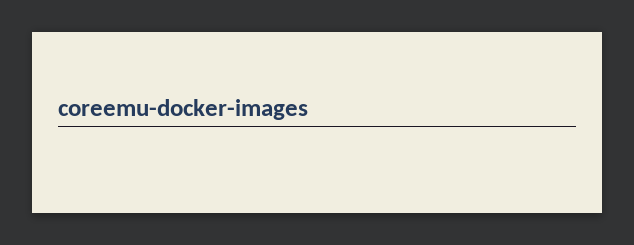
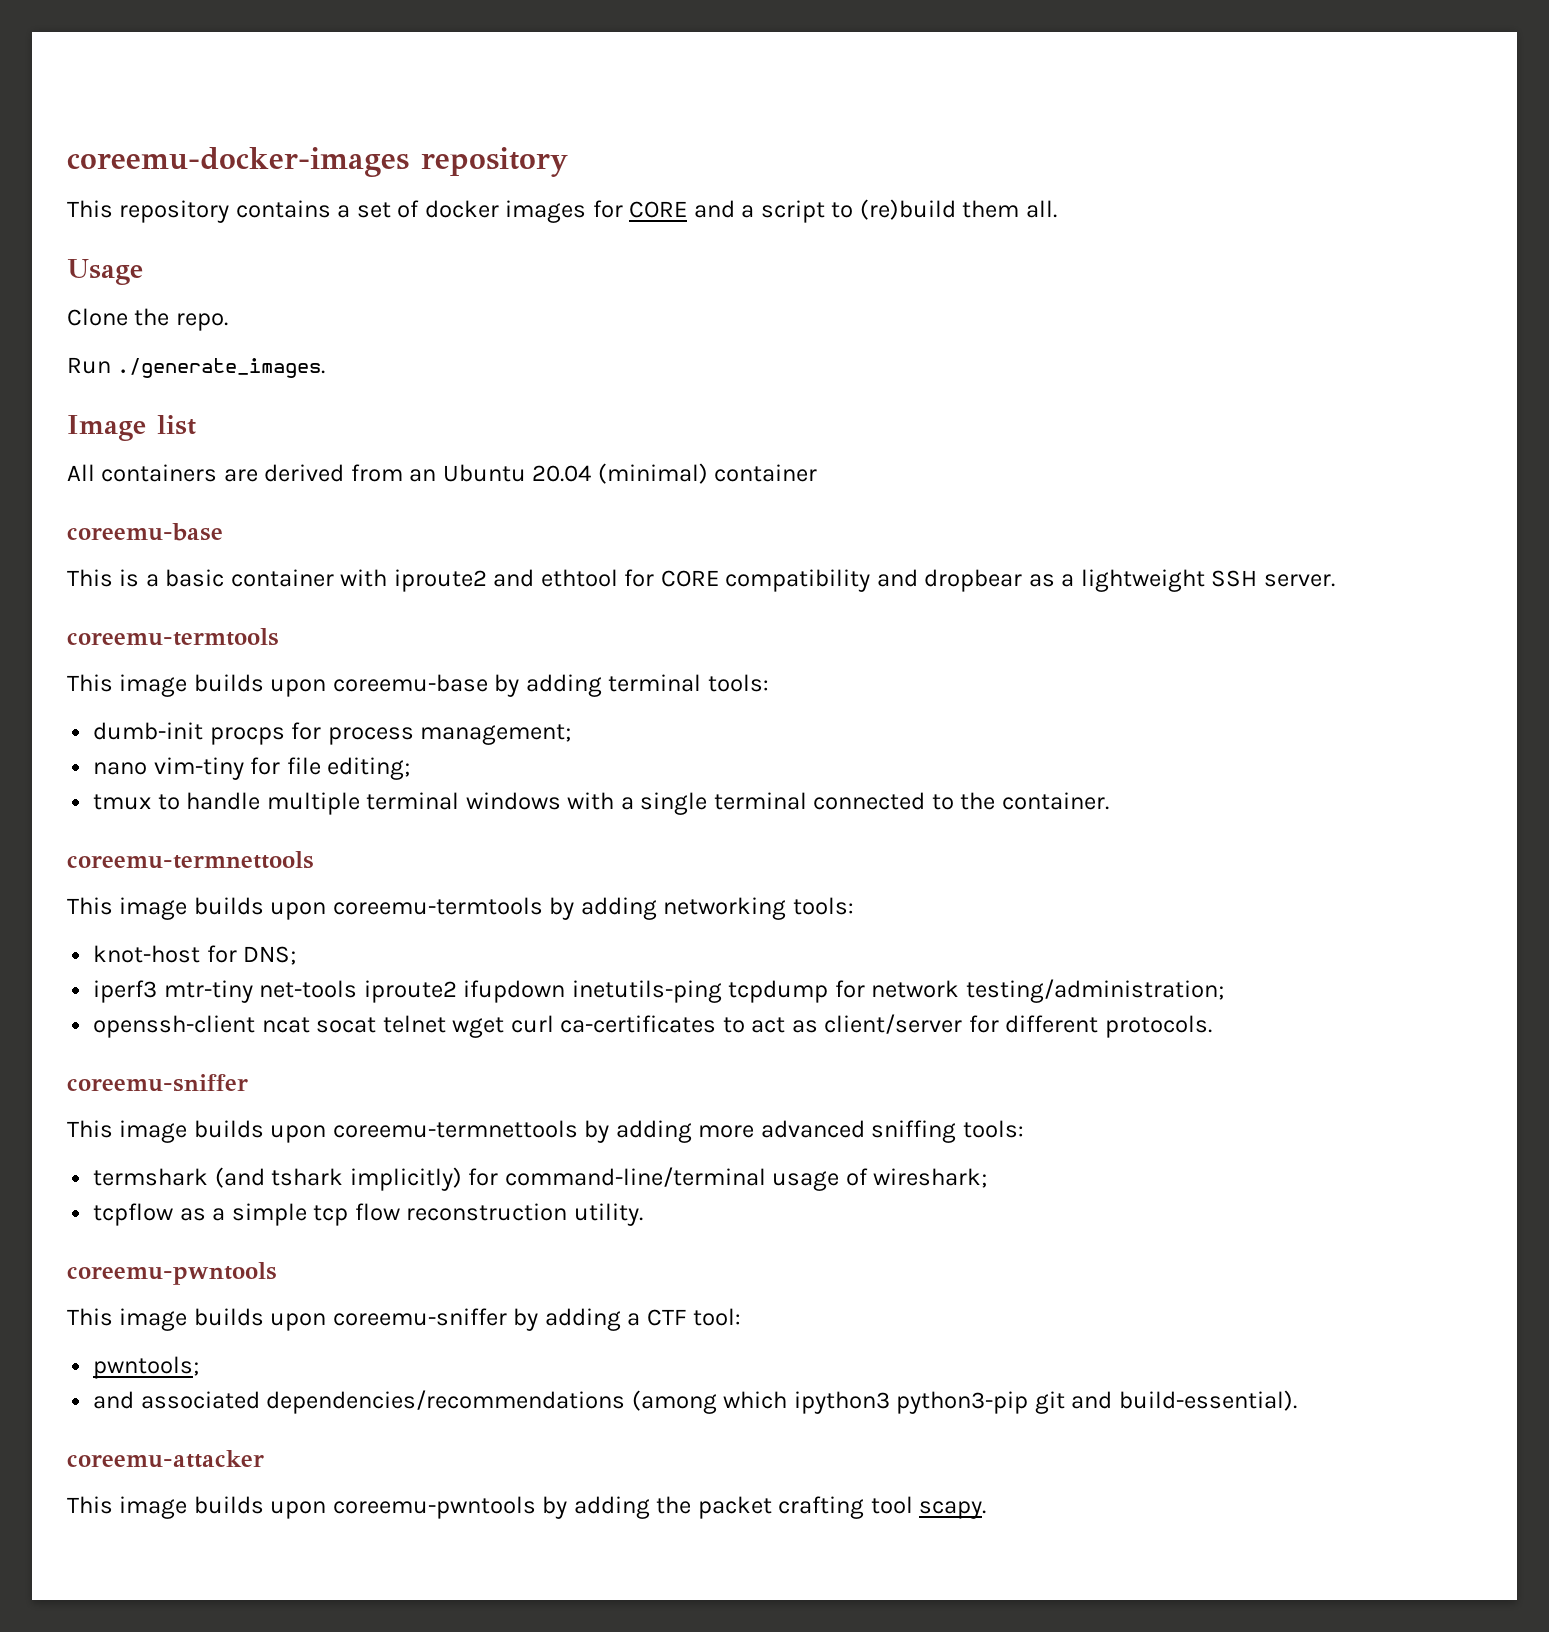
(308, 109) none -> [420,147,568,177] [67,199,1057,223] [67,259,143,285] [67,308,228,331] [67,357,326,378] [67,415,196,441] [67,463,818,484] [67,523,223,541] [67,569,1335,592] [67,628,279,646] [67,674,769,697] [93,722,572,745] [93,757,411,780] [93,792,1109,815] [67,851,314,869] [67,897,854,920] [93,945,297,965] [93,979,1224,1003] [93,1014,1212,1038] [67,1074,248,1092] [67,1120,1024,1143] [93,1167,988,1191] [93,1203,643,1226] [67,1262,277,1285] [67,1308,742,1331] [93,1356,200,1379] [93,1390,1297,1414] [67,1450,264,1468] [67,1496,987,1519] repository // This repository contains a set of docker images for CORE and a script to (re)build them all. // Usage // Clone the repo. // Run ./generate_images. // Image list // All containers are derived from an Ubuntu 20.04 (minimal) container // coreemu-base // This is a basic container with iproute2 and ethtool for CORE compatibility and dropbear as a lightweight SSH server. // coreemu-termtools // This image builds upon coreemu-base by adding terminal tools: // dumb-init procps for process management; // nano vim-tiny for file editing; // tmux to handle multiple terminal windows with a single terminal connected to the container. // coreemu-termnettools // This image builds upon coreemu-termtools by adding networking tools: // knot-host for DNS; // iperf3 mtr-tiny net-tools iproute2 ifupdown inetutils-ping tcpdump for network testing/administration; // openssh-client ncat socat telnet wget curl ca-certificates to act as client/server for different protocols. // coreemu-sniffer // This image builds upon coreemu-termnettools by adding more advanced sniffing tools: // termshark (and tshark implicitly) for command-line/terminal usage of wireshark; // tcpflow as a simple tcp flow reconstruction utility. // coreemu-pwntools // This image builds upon coreemu-sniffer by adding a CTF tool: // pwntools; // and associated dependencies/recommendations (among which ipython3 python3-pip git and build-essential). // coreemu-attacker // This image builds upon coreemu-pwntools by adding the packet crafting tool scapy.

